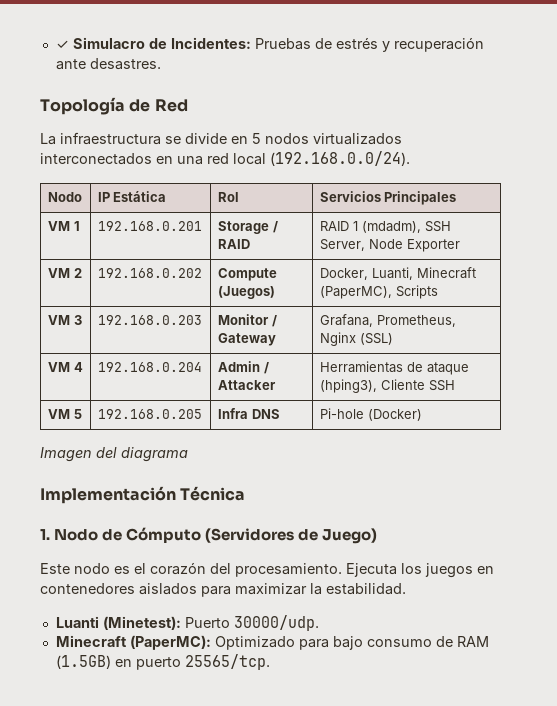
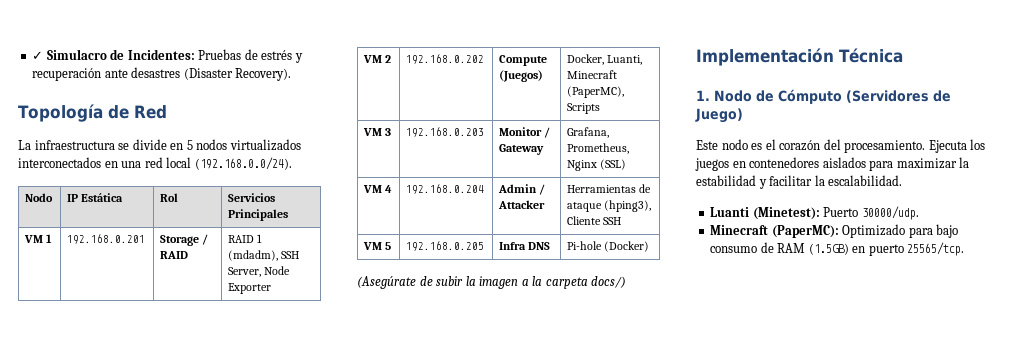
[89,58,161,70] desastres. -> [131,67,292,81] desastres (Disaster Recovery).
[40,447,188,462] Imagen del diagrama -> [357,276,627,289] (Asegúrate de subir la imagen a la carpeta docs/)
[326,583,406,595] estabilidad. -> [696,175,903,189] estabilidad y facilitar la escalabilidad.

